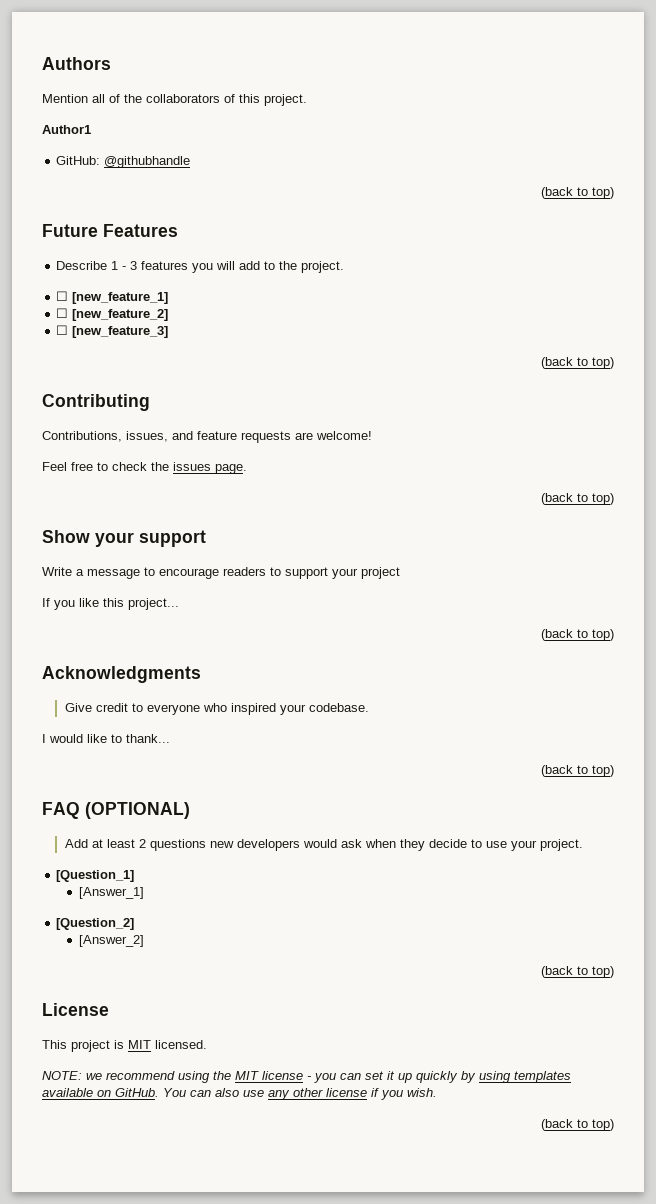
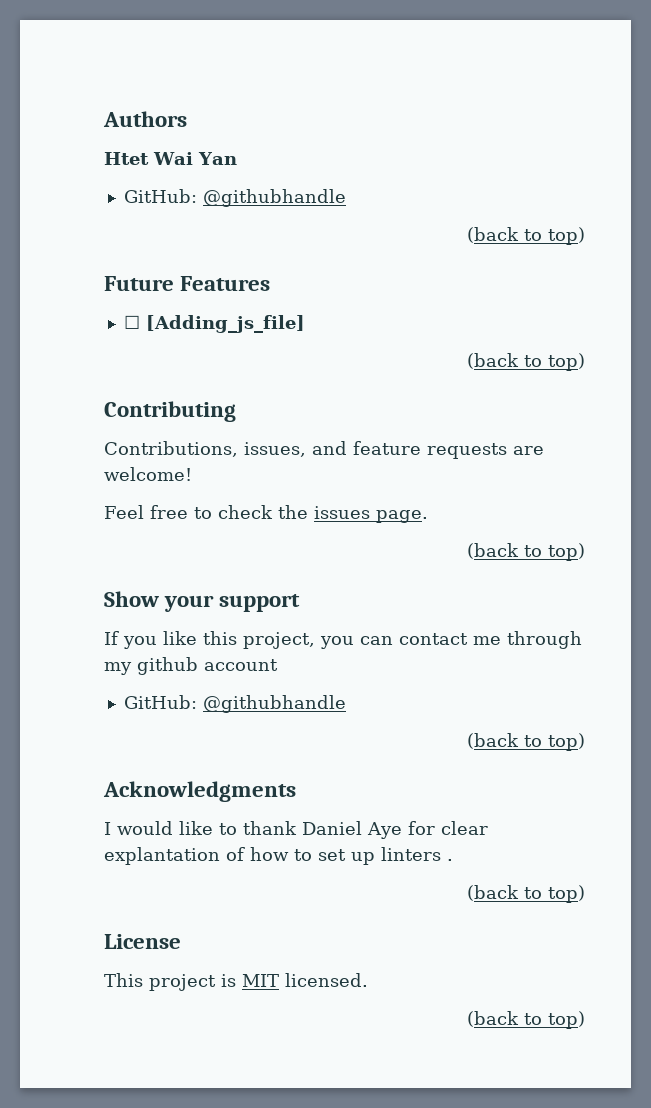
[42,94,307,106] [42,125,91,134] Mention all of the collaborators of this project. // Author1 -> [104,152,237,165] Htet Wai Yan
[56,261,345,273] [56,291,169,304] [56,308,169,321] [56,325,169,338] Describe 1 - 3 features you will add to the project. // ☐ [new_feature_1] // ☐ [new_feature_2] // ☐ [new_feature_3] -> [123,315,305,333] ☐ [Adding_js_file]
[42,567,400,579] [42,598,179,610] [541,629,614,641] [42,666,201,683] [64,703,369,715] [42,734,170,743] [541,765,614,777] [42,802,190,819] [64,839,583,851] [56,870,135,882] [78,887,144,899] [56,918,135,930] [78,935,144,947] Write a message to encourage readers to support your project // If you like this project... // (back to top) // Acknowledgments // Give credit to everyone who inspired your codebase. // I would like to thank... // (back to top) // FAQ (OPTIONAL) // Add at least 2 questions new developers would ask when they decide to use your project. // [Question_1] // [Answer_1] // [Question_2] // [Answer_2] -> [104,631,582,649] [104,657,278,675] [123,695,346,713] [467,733,585,751] [103,781,296,802] [104,821,488,839] [104,847,453,865] If you like this project, you can contact me through my github account // GitHub: @githubhandle // (back to top) // Acknowledgments // I would like to thank Daniel Aye for clear explantation of how to set up linters .
[42,1071,571,1083] [42,1088,437,1100] // NOTE: we recommend using the MIT license - you can set it up quickly by using templates available on GitHub. You can also use any other license if you wish. -> (368, 980) none

